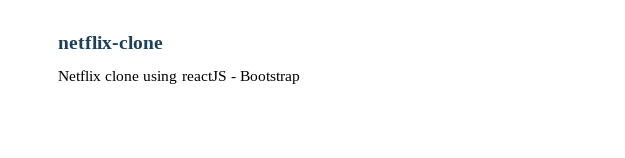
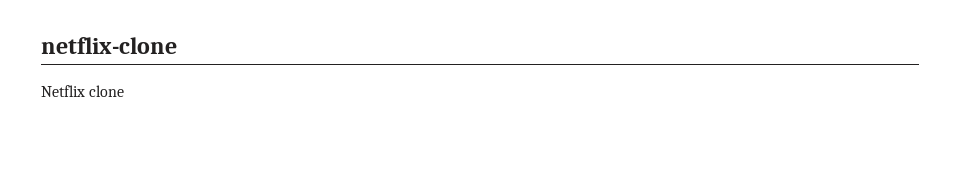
[143,71,300,84] using reactJS - Bootstrap -> (125, 91) none

